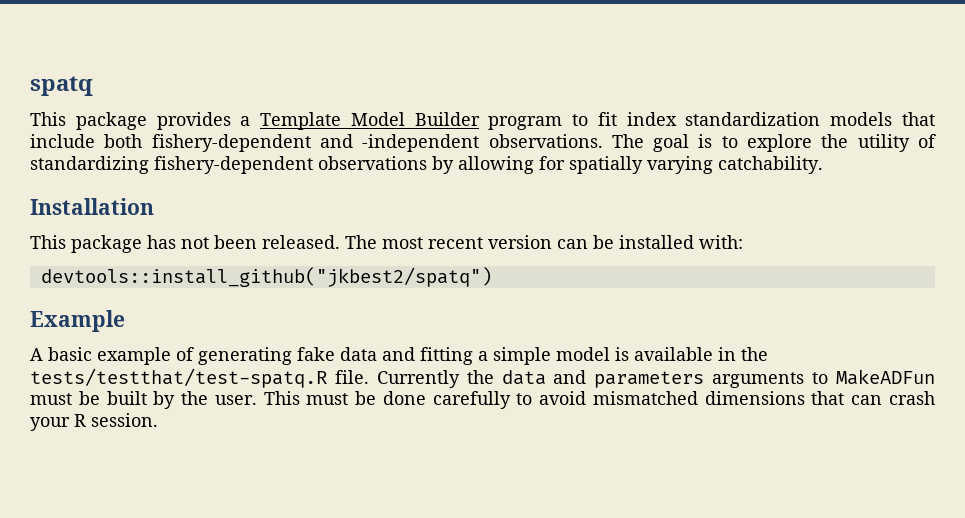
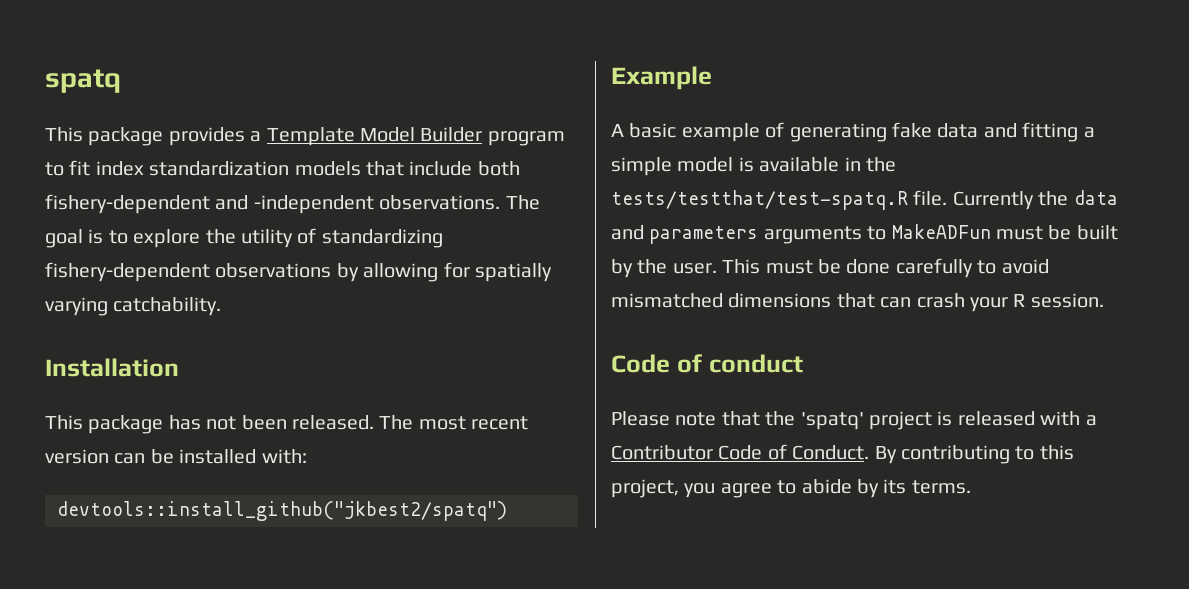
(158, 420) none -> [611,354,803,373] [611,411,1097,430] [611,444,1074,464] [611,479,971,498] // Code of conduct // Please note that the 'spatq' project is released with a Contributor Code of Conduct. By contributing to this project, you agree to abide by its terms.

